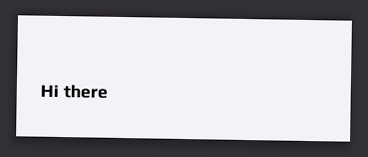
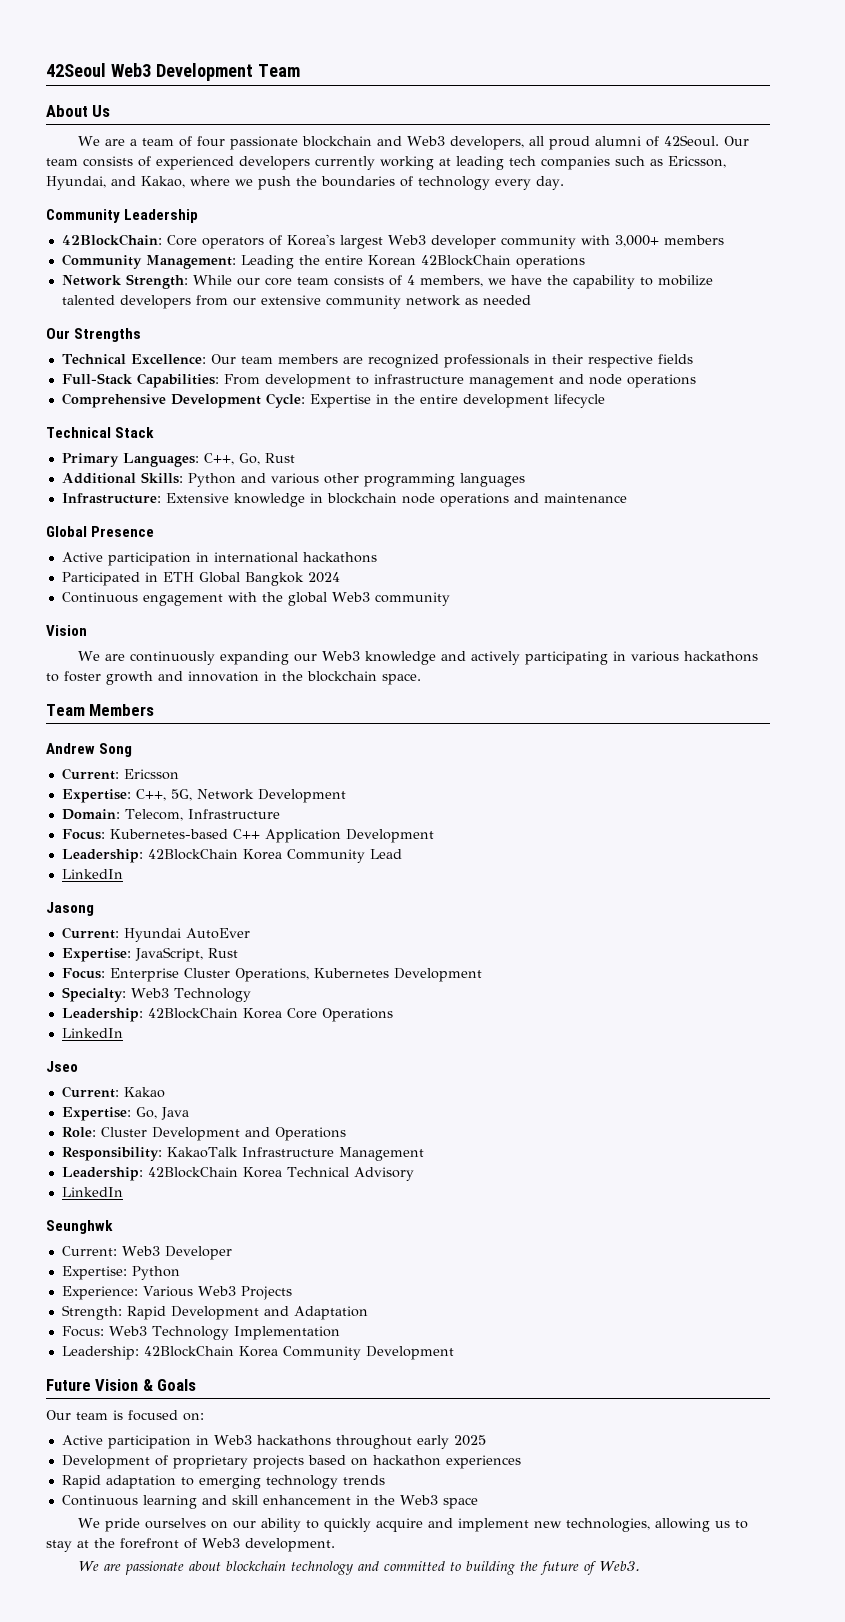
[40,84,108,99] Hi there -> [46,63,300,81] [46,105,111,117] [78,135,750,150] [46,156,726,170] [46,176,564,190] [46,209,199,223] [61,234,724,249] [61,254,585,269] [61,274,713,289] [61,295,531,309] [46,328,142,342] [61,354,693,368] [61,373,696,388] [61,393,605,408] [46,427,155,438] [61,453,295,467] [61,472,525,487] [61,493,627,507] [46,526,155,537] [61,552,377,566] [61,572,340,586] [61,592,450,606] [46,625,87,636] [78,651,759,665] [46,671,421,685] [46,704,155,716] [46,743,133,757] [61,768,179,780] [61,789,346,803] [61,809,280,821] [61,829,434,843] [61,849,402,863] [61,869,123,879] [46,902,94,916] [61,927,250,942] [61,947,238,962] [61,968,482,982] [61,987,251,1002] [61,1008,393,1022] [61,1028,123,1038] [46,1061,78,1072] [61,1086,165,1098] [61,1107,189,1121] [61,1127,346,1141] [61,1147,424,1161] [61,1167,414,1181] [61,1187,123,1197] [46,1220,113,1234] [61,1246,232,1260] [61,1266,180,1280] [61,1286,292,1300] [61,1305,368,1320] [61,1326,340,1340] [61,1346,454,1360] [46,1379,197,1391] [46,1410,204,1421] [61,1435,486,1449] [61,1455,521,1469] [61,1475,385,1489] [61,1495,478,1509] [78,1518,749,1532] [46,1538,335,1552] [78,1561,641,1575] 42Seoul Web3 Development Team // About Us // We are a team of four passionate blockchain and Web3 developers, all proud alumni of 42Seoul. Our team consists of experienced developers currently working at leading tech companies such as Ericsson, Hyundai, and Kakao, where we push the boundaries of technology every day. // Community Leadership // 42BlockChain: Core operators of Korea's largest Web3 developer community with 3,000+ members // Community Management: Leading the entire Korean 42BlockChain operations // Network Strength: While our core team consists of 4 members, we have the capability to mobilize talented developers from our extensive community network as needed // Our Strengths // Technical Excellence: Our team members are recognized professionals in their respective fields // Full-Stack Capabilities: From development to infrastructure management and node operations // Comprehensive Development Cycle: Expertise in the entire development lifecycle // Technical Stack // Primary Languages: C++, Go, Rust // Additional Skills: Python and various other programming languages // Infrastructure: Extensive knowledge in blockchain node operations and maintenance // Global Presence // Active participation in international hackathons // Participated in ETH Global Bangkok 2024 // Continuous engagement with the global Web3 community // Vision // We are continuously expanding our Web3 knowledge and actively participating in various hackathons to foster growth and innovation in the blockchain space. // Team Members // Andrew Song // Current: Ericsson // Expertise: C++, 5G, Network Development // Domain: Telecom, Infrastructure // Focus: Kubernetes-based C++ Application Development // Leadership: 42BlockChain Korea Community Lead // LinkedIn // Jasong // Current: Hyundai AutoEver // Expertise: JavaScript, Rust // Focus: Enterprise Cluster Operations, Kubernetes Development // Specialty: Web3 Technology // Leadership: 42BlockChain Korea Core Operations // LinkedIn // Jseo // Current: Kakao // Expertise: Go, Java // Role: Cluster Development and Operations // Responsibility: KakaoTalk Infrastructure Management // Leadership: 42BlockChain Korea Technical Advisory // LinkedIn // Seunghwk // Current: Web3 Developer // Expertise: Python // Experience: Various Web3 Projects // Strength: Rapid Development and Adaptation // Focus: Web3 Technology Implementation // Leadership: 42BlockChain Korea Community Development // Future Vision & Goals // Our team is focused on: // Active participation in Web3 hackathons throughout early 2025 // Development of proprietary projects based on hackathon experiences // Rapid adaptation to emerging technology trends // Continuous learning and skill enhancement in the Web3 space // We pride ourselves on our ability to quickly acquire and implement new technologies, allowing us to stay at the forefront of Web3 development. // We are passionate about blockchain technology and committed to building the future of Web3.

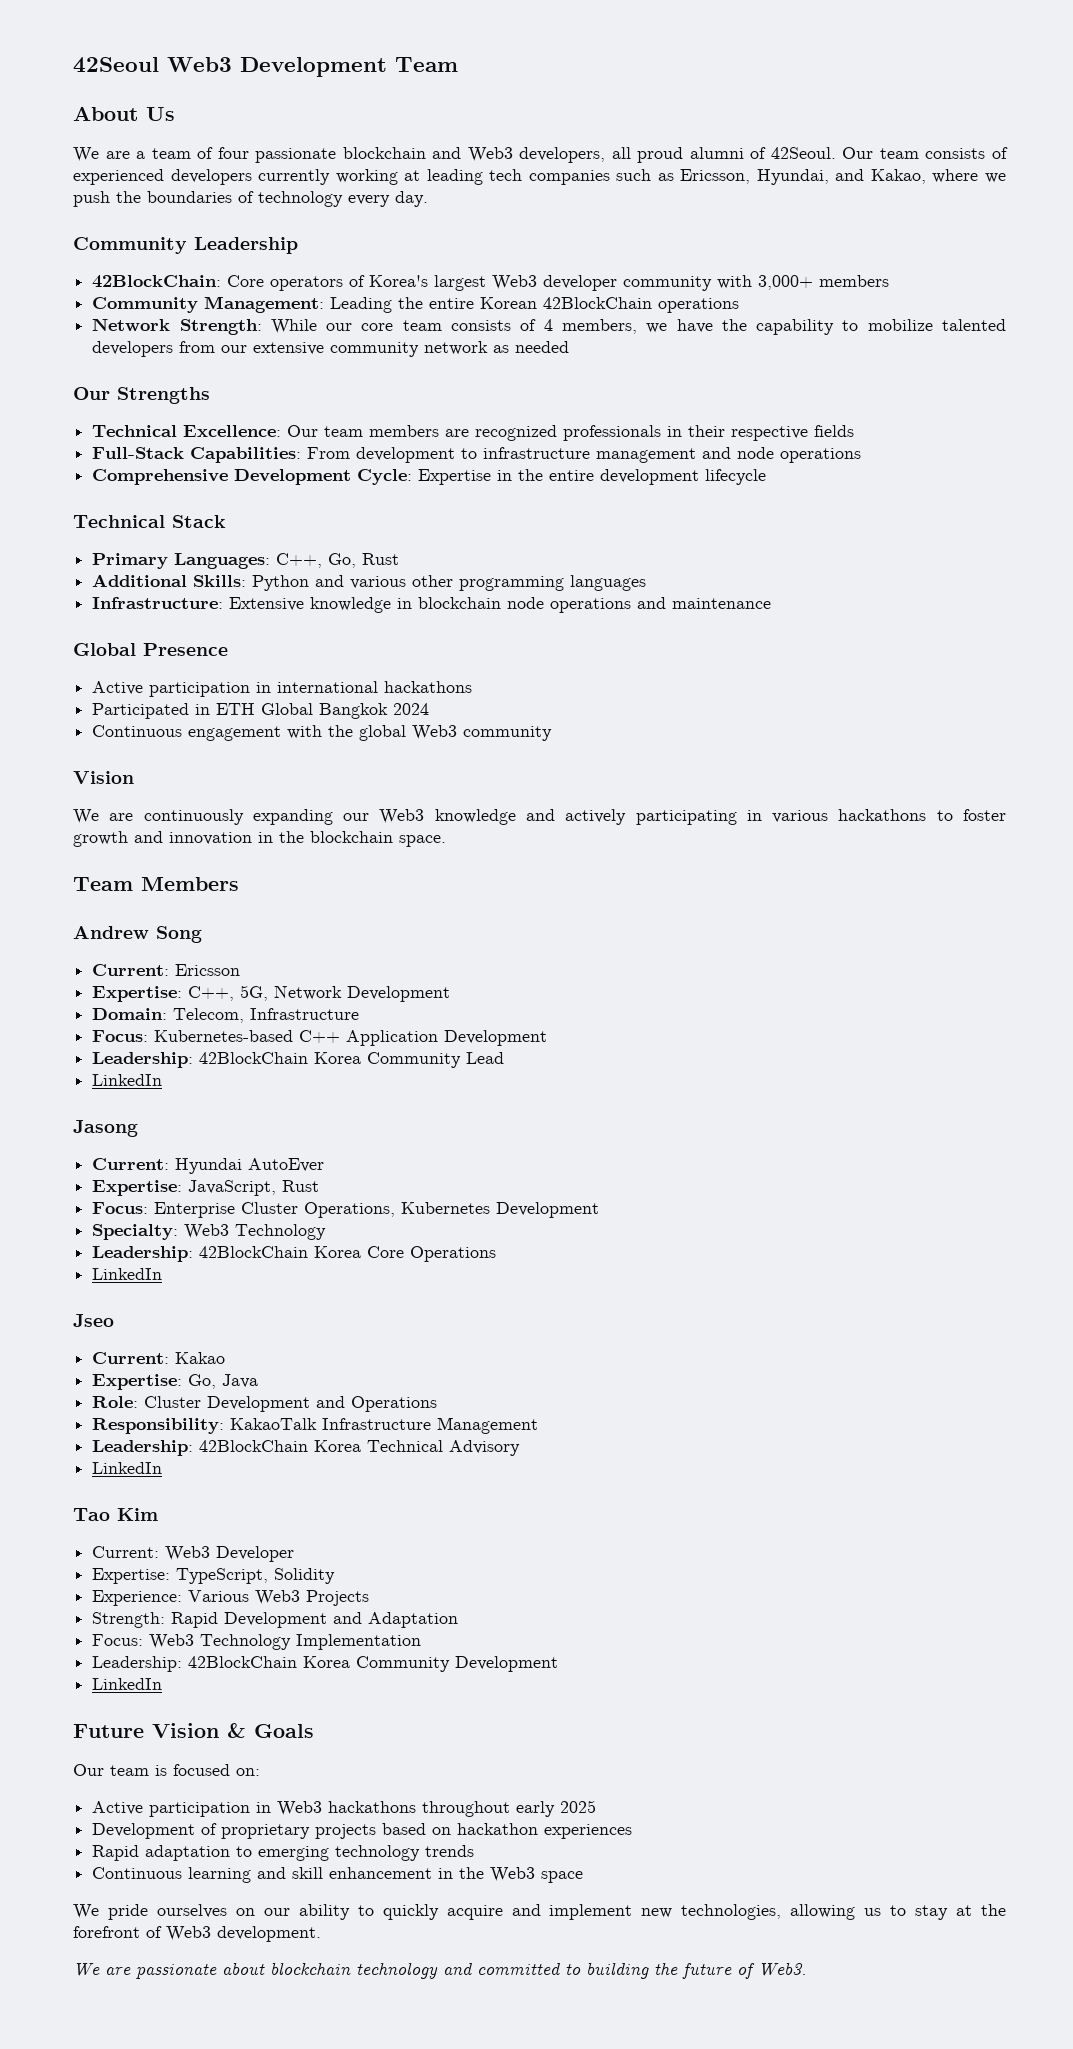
[46,1220,113,1234] Seunghwk -> [73,1508,158,1521] Tao Kim
[131,1266,180,1280] Python -> [176,1568,336,1584] TypeScript, Solidity
(454, 1353) none -> [92,1678,163,1690] // LinkedIn

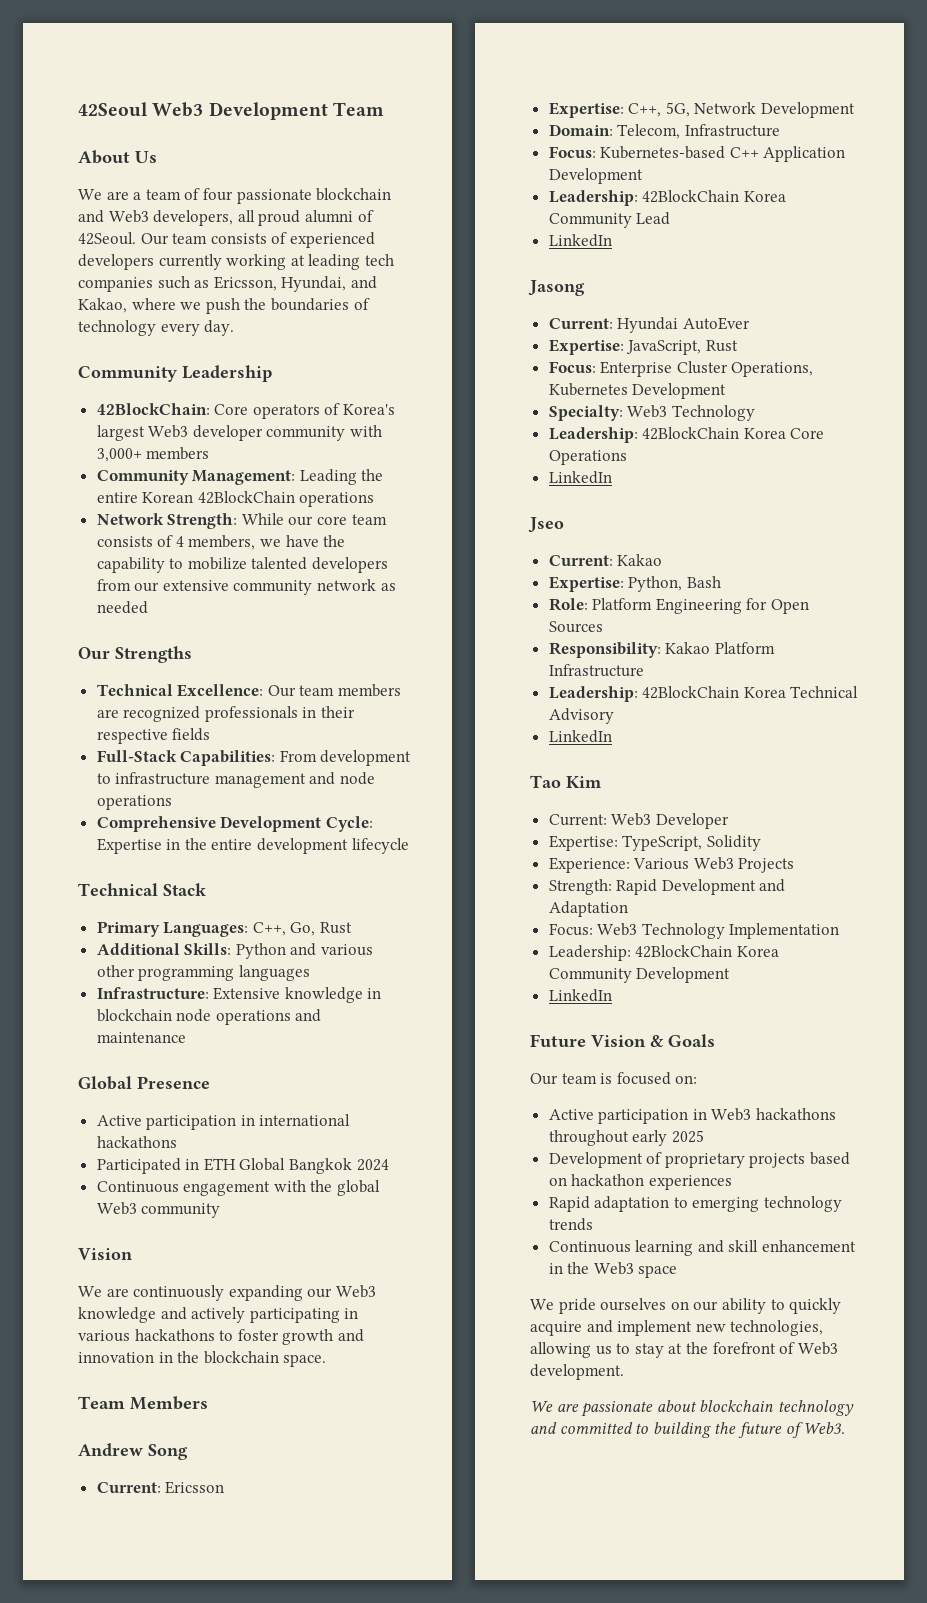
[188,1374,259,1389] Go, Java -> [628,576,721,592] Python, Bash
[144,1396,438,1412] Cluster Development and Operations -> [592,598,810,614] [548,621,603,633] Platform Engineering for Open Sources
[230,1417,539,1434] KakaoTalk Infrastructure Management -> [665,642,775,654] [548,664,644,677] Kakao Platform Infrastructure

